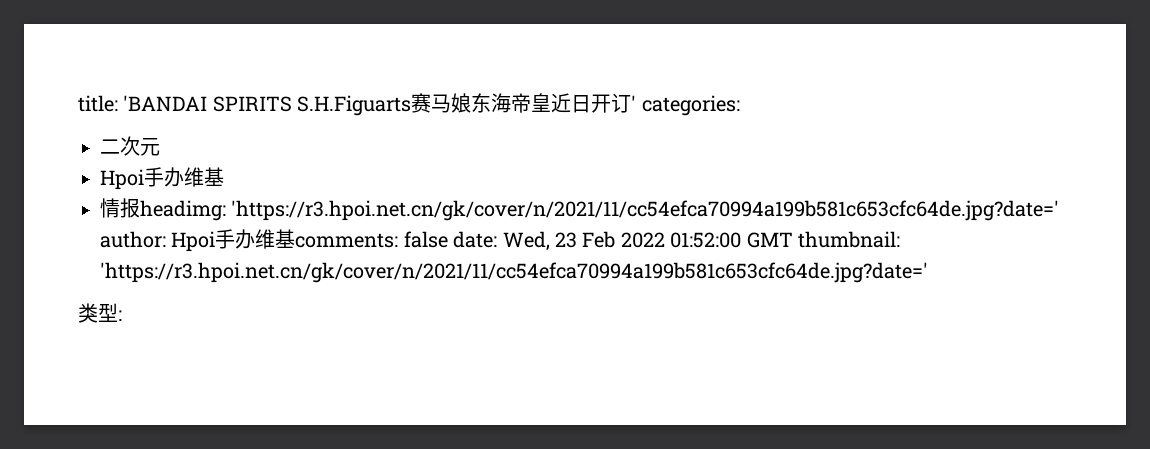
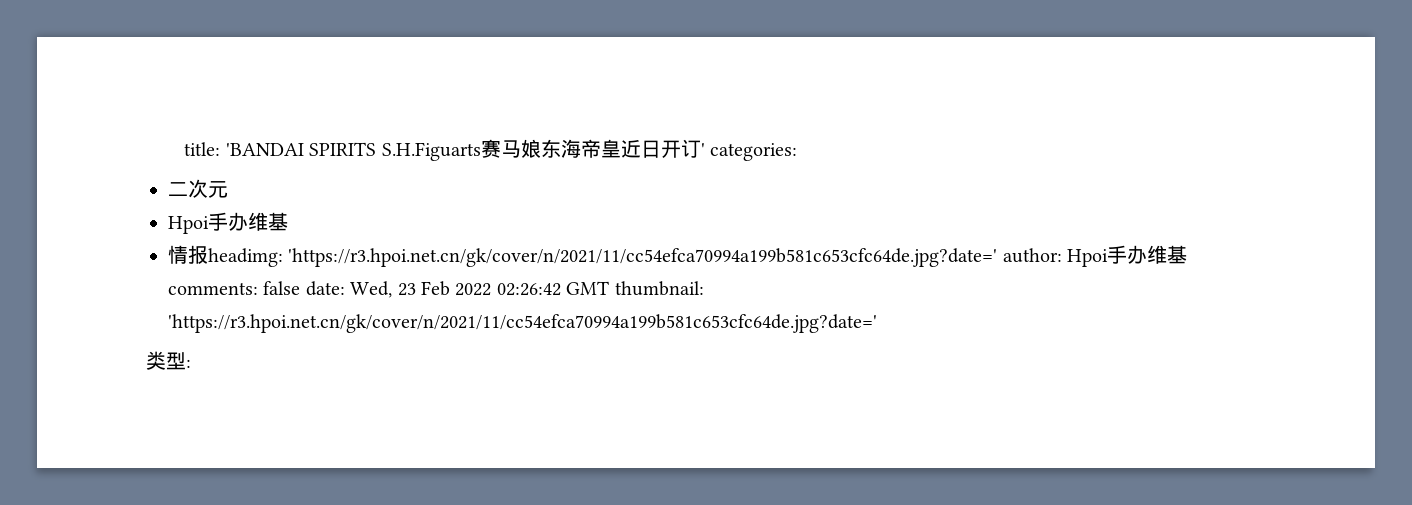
[670,232,742,248] 01:52:00 -> [496,283,561,296] 02:26:42

